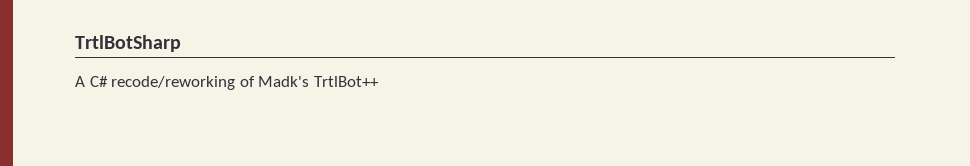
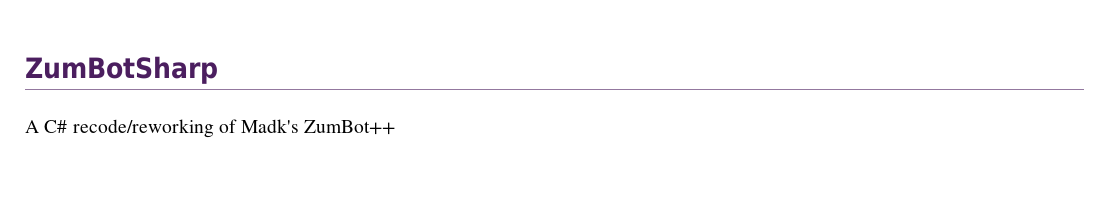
[75,35,181,52] TrtlBotSharp -> [25,56,218,84] ZumBotSharp
[313,76,379,87] TrtlBot++ -> [304,120,396,135] ZumBot++

